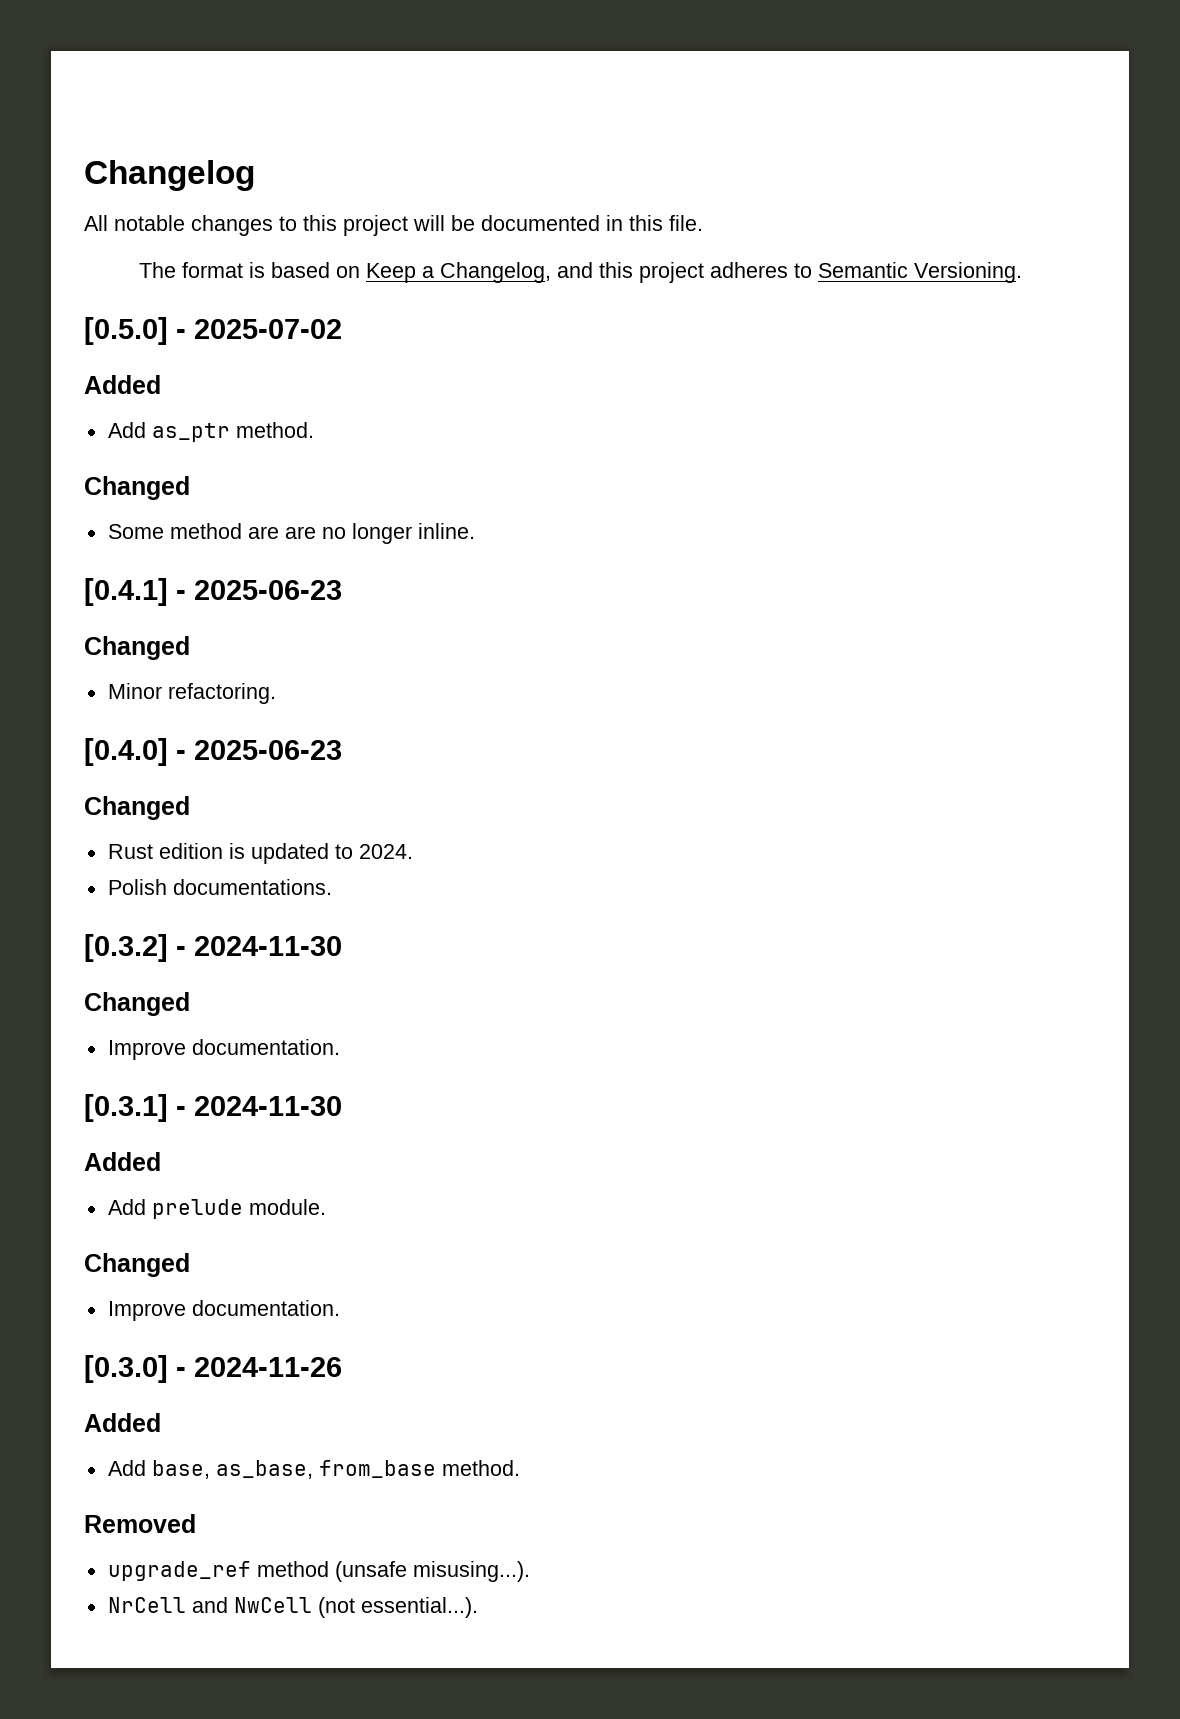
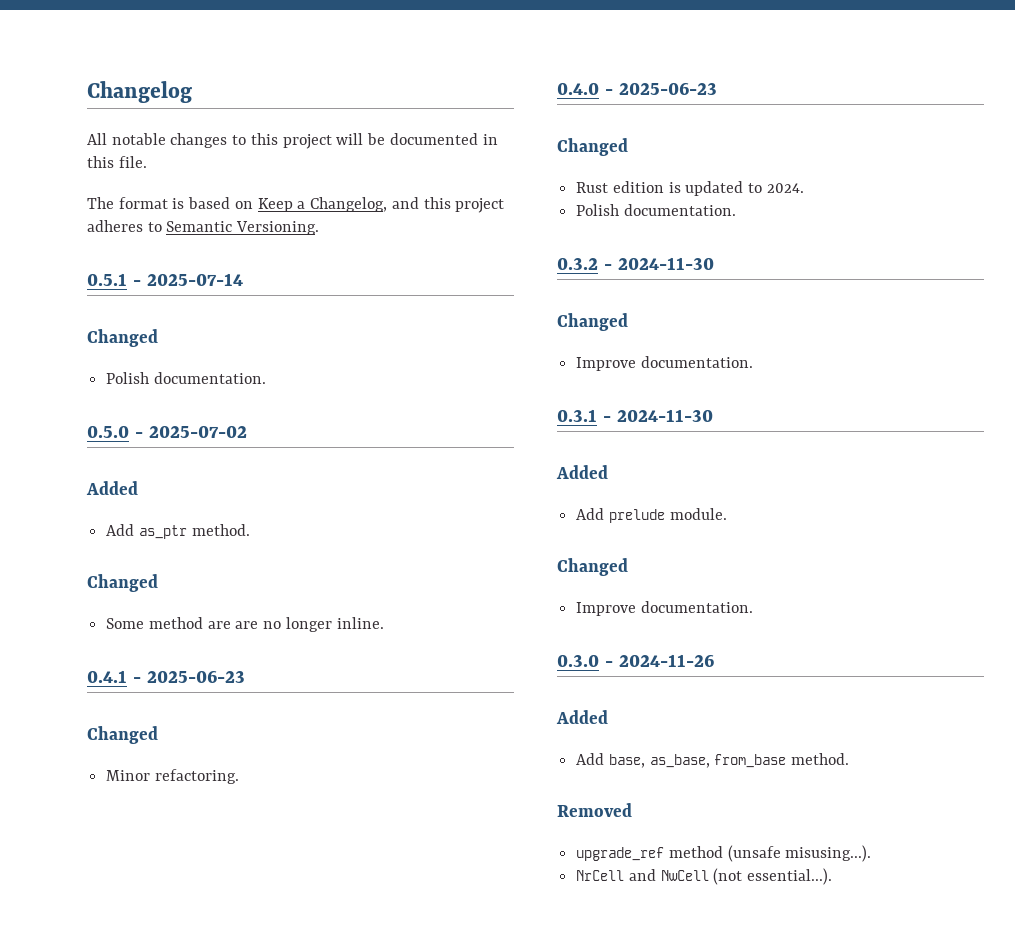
[84,317,168,345] [0.5.0] -> [87,273,243,286] [87,329,158,347] [106,372,266,384] [87,425,129,438] 0.5.1 - 2025-07-14 // Changed // Polish documentation. // 0.5.0
[84,578,168,606] [0.4.1] -> [87,670,127,683] 0.4.1
[84,738,168,766] [0.4.0] -> [557,82,599,95] 0.4.0
[172,879,332,895] [84,934,168,962] documentations. // [0.3.2] -> [623,204,736,216] [557,257,598,270] documentation. // 0.3.2
[84,1094,168,1122] [0.3.1] -> [557,409,597,422] 0.3.1
[84,1355,168,1383] [0.3.0] -> [557,654,599,667] 0.3.0

